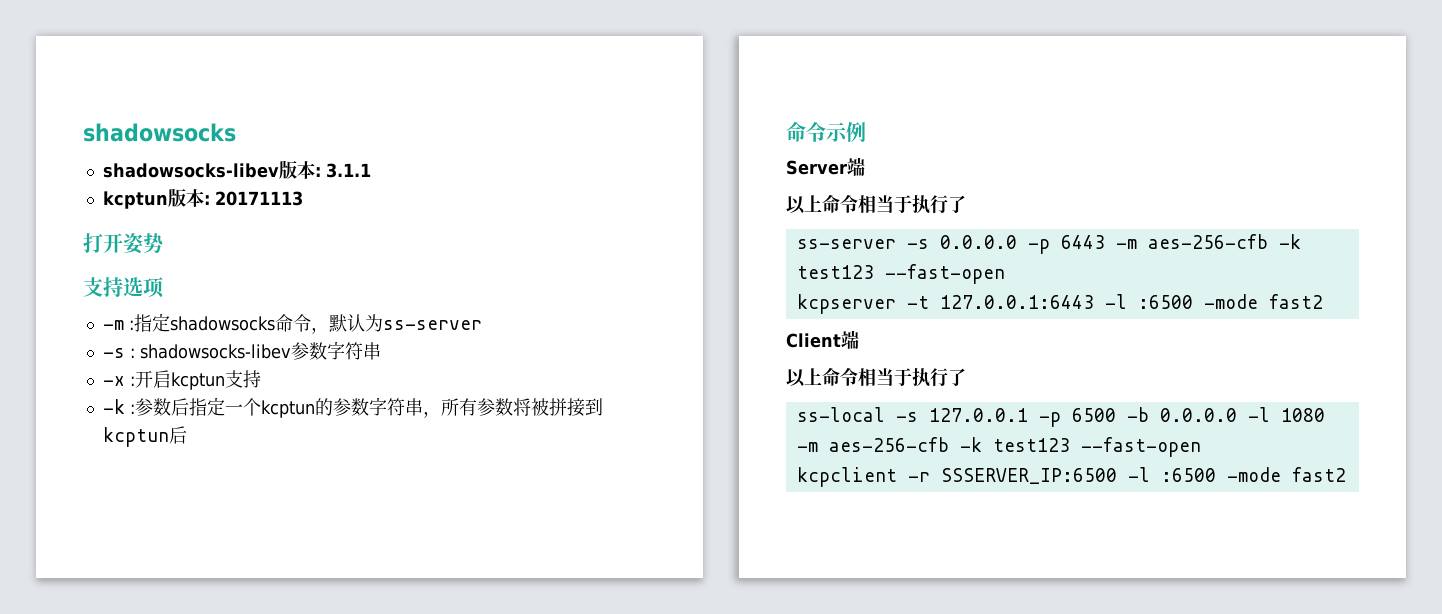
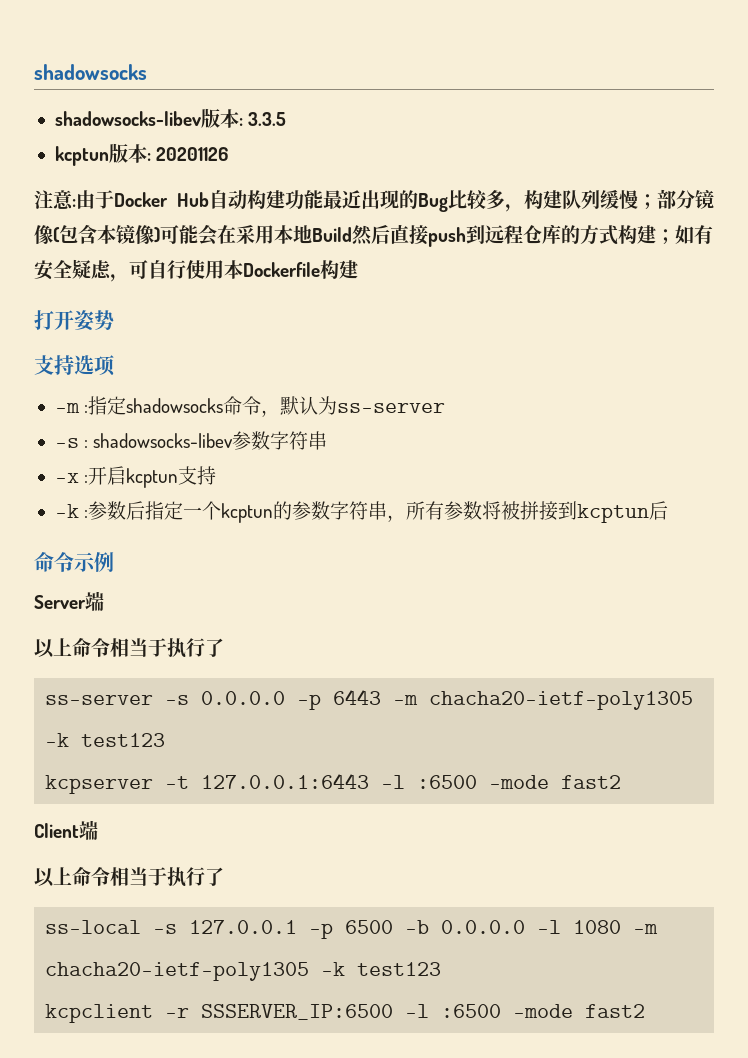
[325,163,371,178] 3.1.1 -> [248,112,287,126] 3.3.5
[214,191,303,206] 20171113 -> [156,147,229,161] [34,189,714,212] [34,224,713,247] [34,259,358,282] 20201126 // 注意:由于Docker Hub自动构建功能最近出现的Bug比较多，构建队列缓慢；部分镜像(包含本镜像)可能会在采用本地Build然后直接push到远程仓库的方式构建；如有安全疑虑，可自行使用本Dockerfile构建
[1147,234,1301,249] [796,264,1005,284] aes-256-cfb -k test123 --fast-open -> [429,691,694,710] [45,733,166,747] chacha20-ietf-poly1305 -k test123
[828,437,1201,457] aes-256-cfb -k test123 --fast-open -> [45,962,442,981] chacha20-ietf-poly1305 -k test123

